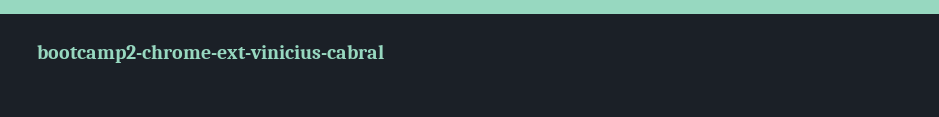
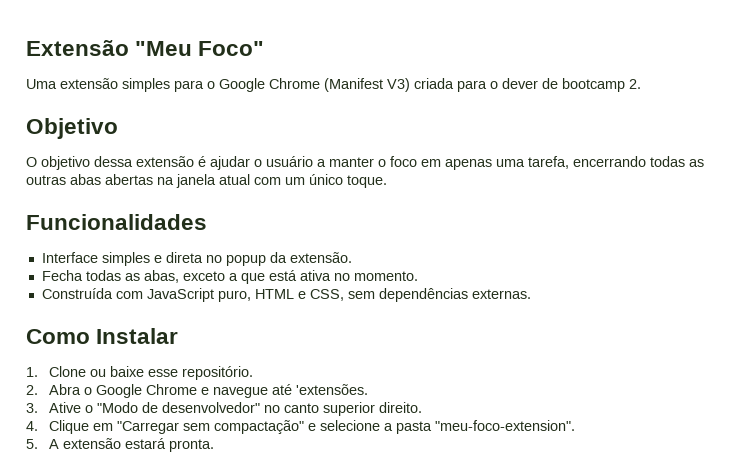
[37,44,384,63] bootcamp2-chrome-ext-vinicius-cabral -> [26,40,265,56] [26,78,641,92] [26,118,118,139] [26,156,704,170] [26,174,387,188] [26,214,207,230] [41,252,352,266] [41,270,418,284] [41,288,531,302] [26,328,179,344] [26,366,254,380] [26,384,369,398] [26,402,423,416] [26,420,576,434] [26,438,215,452] Extensão "Meu Foco" // Uma extensão simples para o Google Chrome (Manifest V3) criada para o dever de bootcamp 2. // Objetivo // O objetivo dessa extensão é ajudar o usuário a manter o foco em apenas uma tarefa, encerrando todas as outras abas abertas na janela atual com um único toque. // Funcionalidades // Interface simples e direta no popup da extensão. // Fecha todas as abas, exceto a que está ativa no momento. // Construída com JavaScript puro, HTML e CSS, sem dependências externas. // Como Instalar // 1. Clone ou baixe esse repositório. // 2. Abra o Google Chrome e navegue até 'extensões. // 3. Ative o "Modo de desenvolvedor" no canto superior direito. // 4. Clique em "Carregar sem compactação" e selecione a pasta "meu-foco-extension". // 5. A extensão estará pronta.

